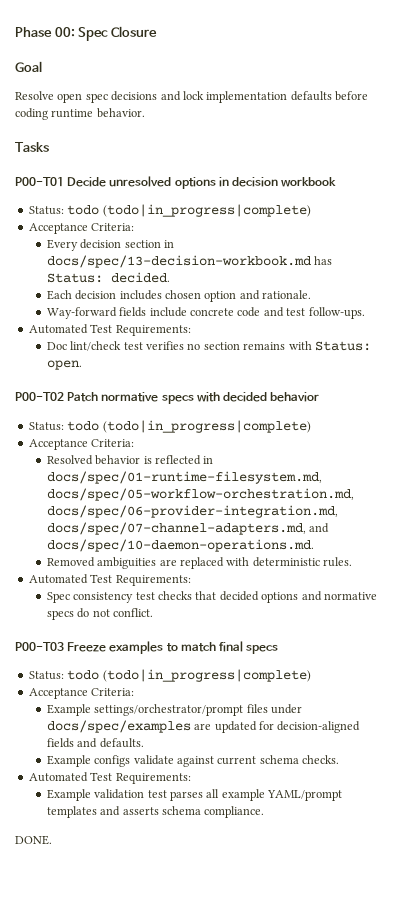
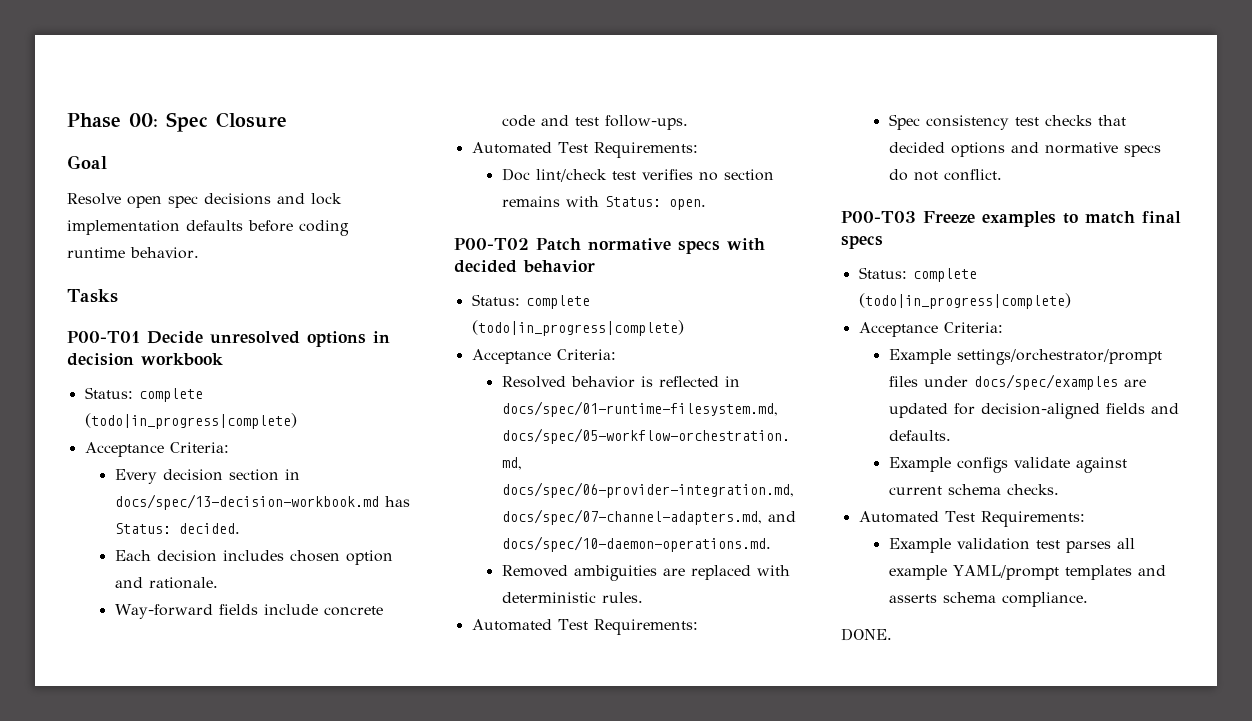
[67,205,100,215] todo -> [138,388,203,402] complete
[67,421,100,431] todo -> [525,295,590,309] complete
[67,670,100,680] todo -> [912,268,977,282] complete

